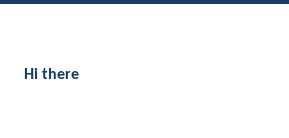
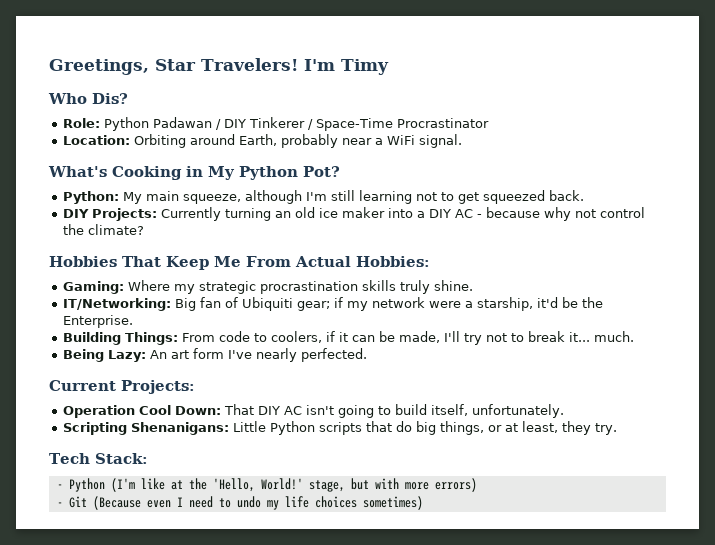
[24,68,80,79] Hi there -> [49,58,389,75] [48,93,128,104] [63,117,490,131] [63,134,463,148] [48,166,340,180] [63,190,585,204] [63,207,646,221] [63,224,145,235] [49,256,430,270] [63,280,474,294] [63,297,604,311] [63,315,134,328] [63,331,635,345] [63,348,368,362] [49,380,195,394] [63,404,565,418] [63,421,618,435] [49,453,148,464] [56,478,477,492] [56,496,423,510] Greetings, Star Travelers! I'm Timy // Who Dis? // Role: Python Padawan / DIY Tinkerer / Space-Time Procrastinator // Location: Orbiting around Earth, probably near a WiFi signal. // What's Cooking in My Python Pot? // Python: My main squeeze, although I'm still learning not to get squeezed back. // DIY Projects: Currently turning an old ice maker into a DIY AC - because why not control the climate? // Hobbies That Keep Me From Actual Hobbies: // Gaming: Where my strategic procrastination skills truly shine. // IT/Networking: Big fan of Ubiquiti gear; if my network were a starship, it'd be the Enterprise. // Building Things: From code to coolers, if it can be made, I'll try not to break it... much. // Being Lazy: An art form I've nearly perfected. // Current Projects: // Operation Cool Down: That DIY AC isn't going to build itself, unfortunately. // Scripting Shenanigans: Little Python scripts that do big things, or at least, they try. // Tech Stack: // - Python (I'm like at the 'Hello, World!' stage, but with more errors) // - Git (Because even I need to undo my life choices sometimes)

